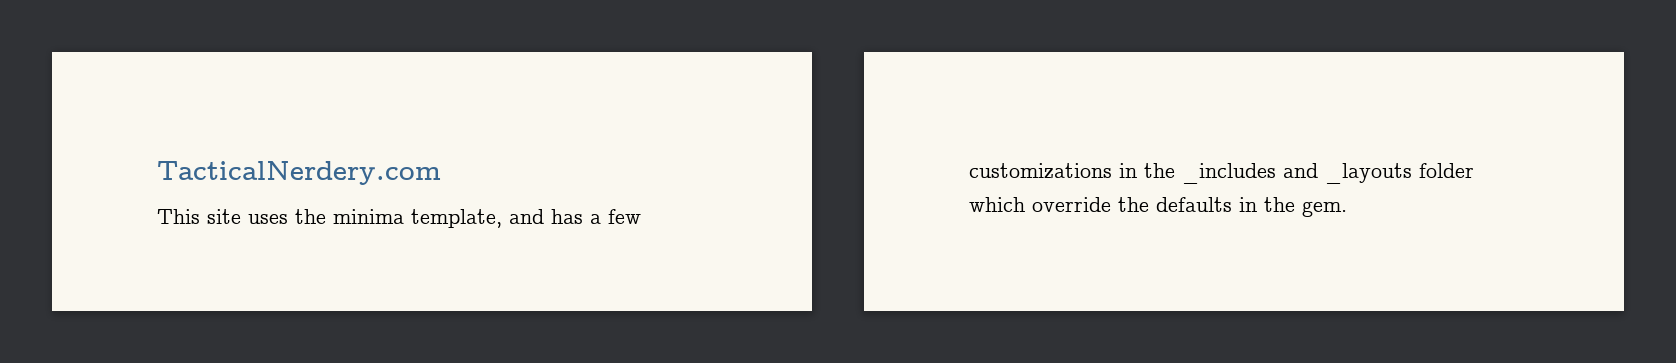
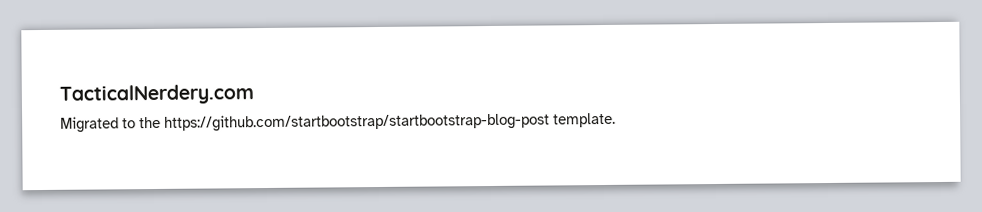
[157,209,641,228] [969,163,1474,184] [969,197,1347,217] This site uses the minima template, and has a few customizations in the _includes and _layouts folder which override the defaults in the gem. -> [60,112,616,133] Migrated to the https://github.com/startbootstrap/startbootstrap-blog-post template.

